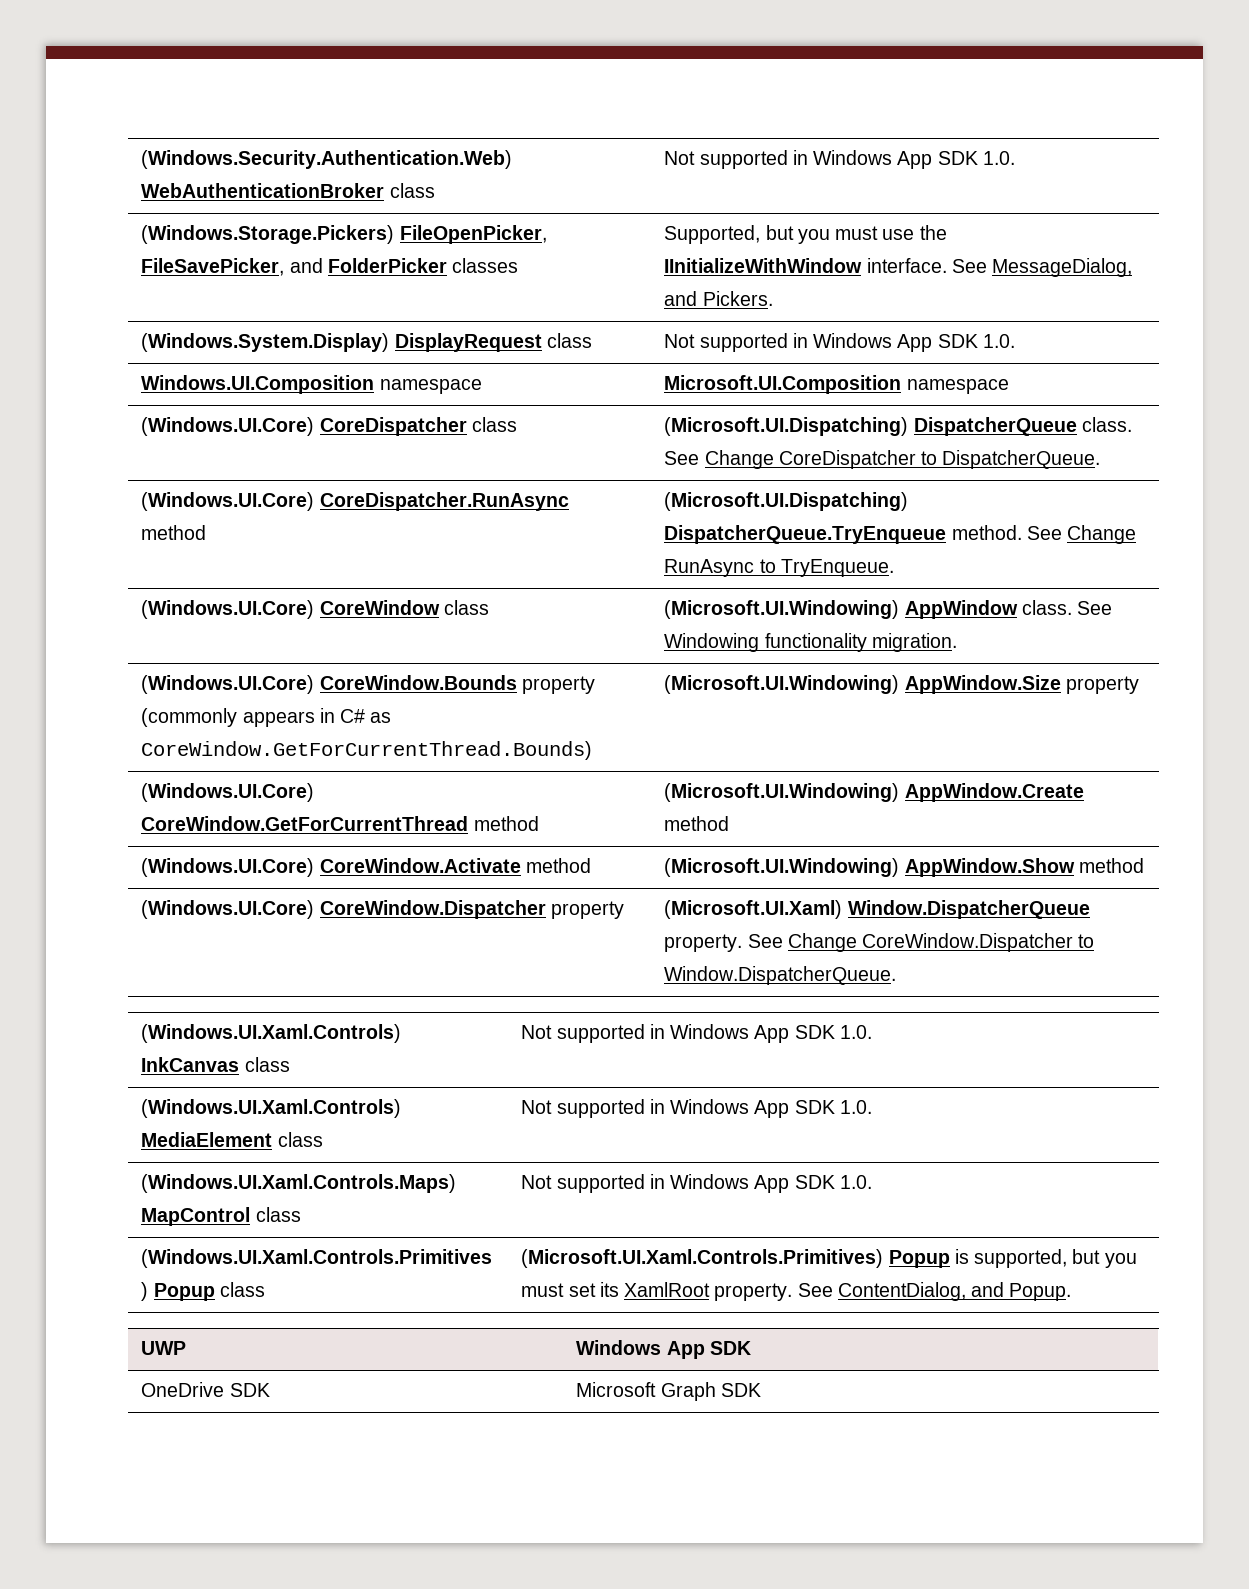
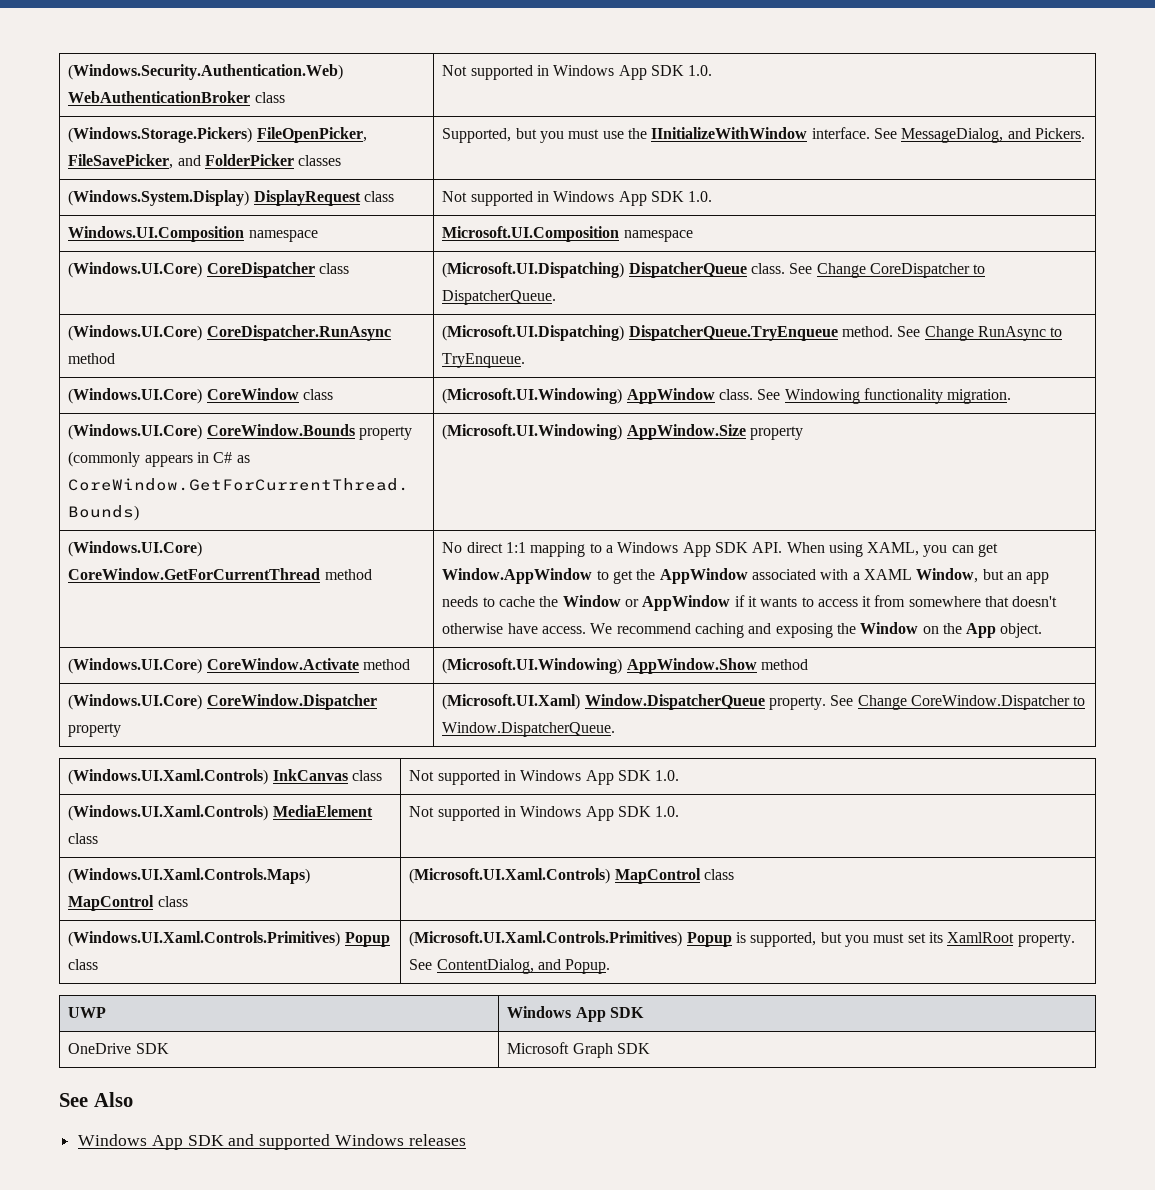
[664,783,1084,802] [664,816,730,831] (Microsoft.UI.Windowing) AppWindow.Create method -> [442,542,999,557] [442,568,1050,584] [442,595,1058,611] [442,622,1043,638] No direct 1:1 mapping to a Windows App SDK API. When using XAML, you can get Window.AppWindow to get the AppWindow associated with a XAML Window, but an app needs to cache the Window or AppWindow if it wants to access it from somewhere that doesn't otherwise have access. We recommend caching and exposing the Window on the App object.
[521,1174,872,1193] Not supported in Windows App SDK 1.0. -> [409,868,734,884] (Microsoft.UI.Xaml.Controls) MapControl class
(761, 1390) none -> [59,1092,133,1107] [78,1134,466,1150] // See Also // Windows App SDK and supported Windows releases

